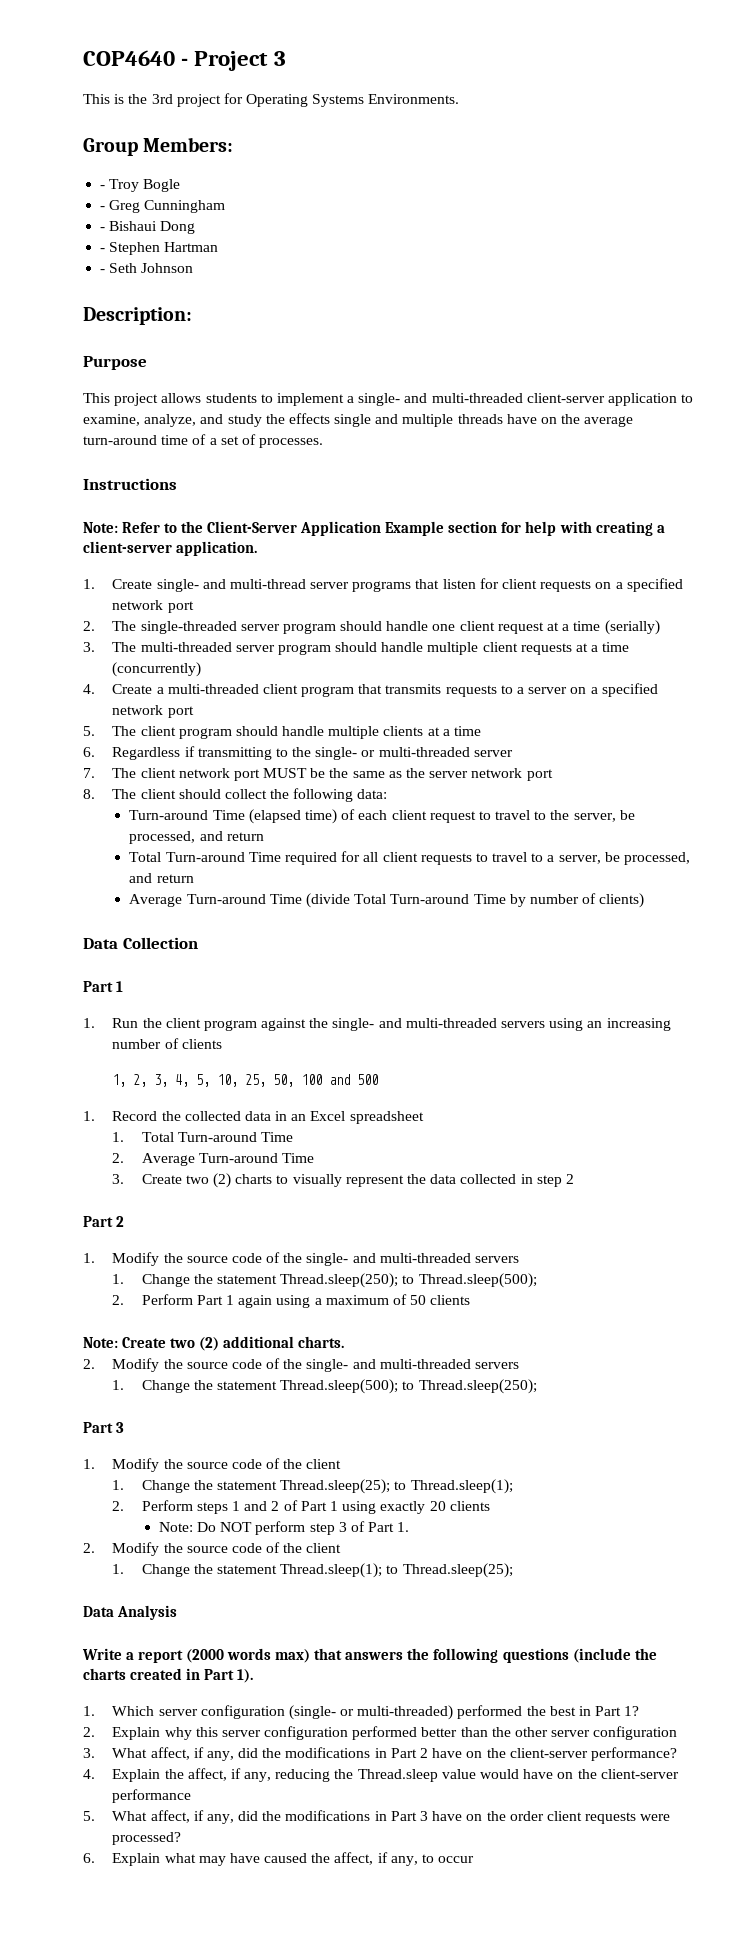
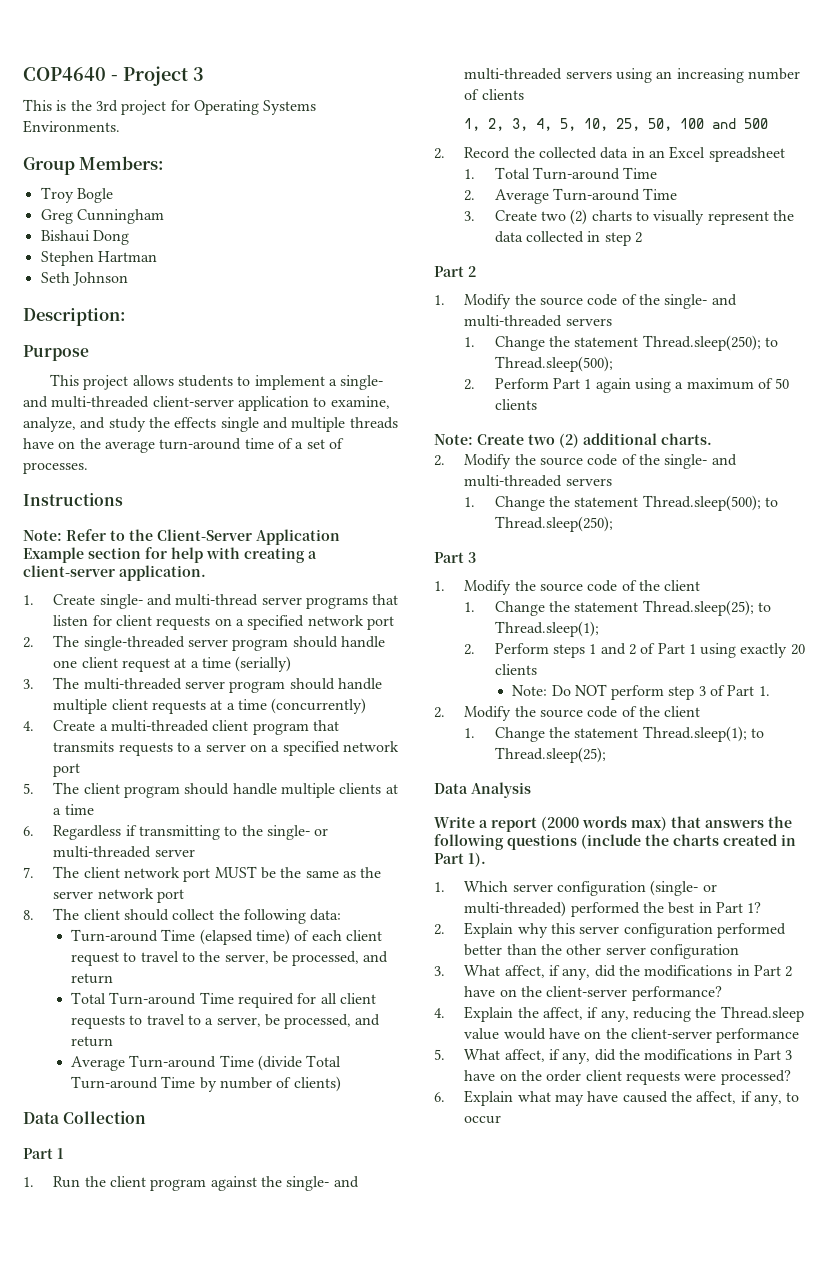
[100,185,106,189] - -> (165, 163) none
[100,206,106,210] - -> (113, 195) none
[100,227,106,231] - -> (164, 216) none
[100,248,106,252] - -> (129, 237) none
[100,269,106,273] - -> (157, 256) none
[83,1111,95,1121] 1. -> [434,148,445,159] 2.

